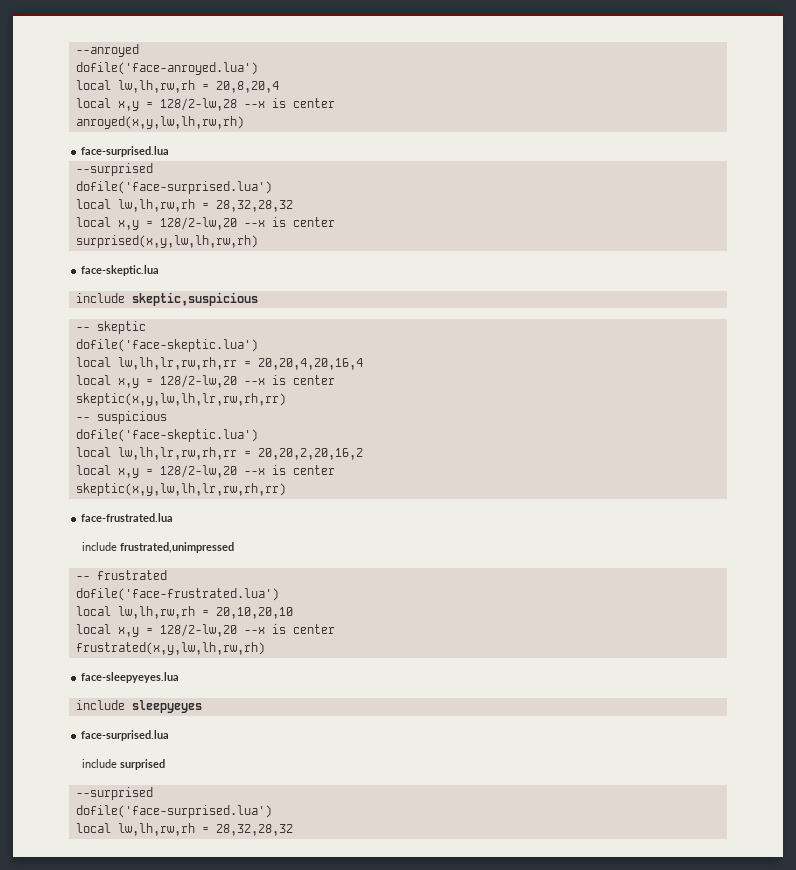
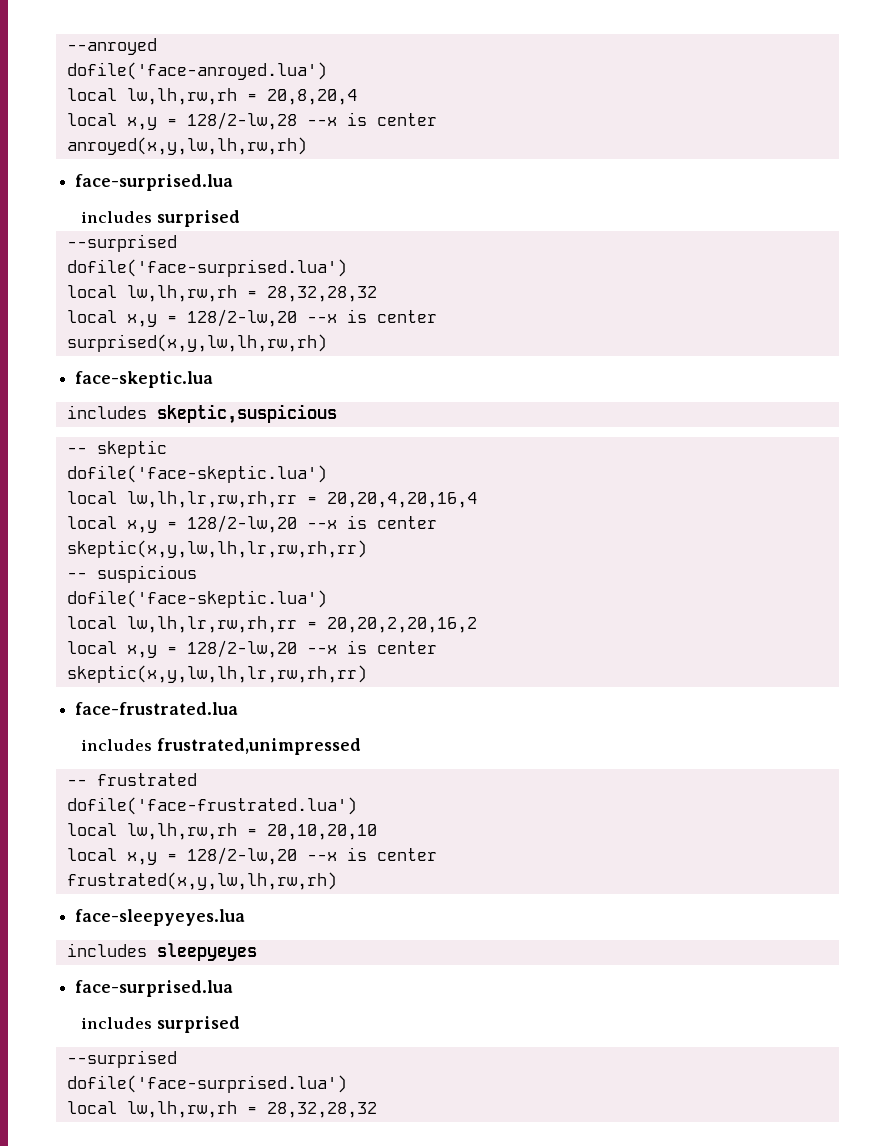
(170, 151) none -> [81,210,240,227] // includes surprised
[75,293,125,303] include -> [66,405,147,419] includes
[81,542,117,551] include -> [81,739,153,751] includes
[75,700,125,710] include -> [66,943,147,957] includes
[81,759,117,768] include -> [81,1017,153,1029] includes

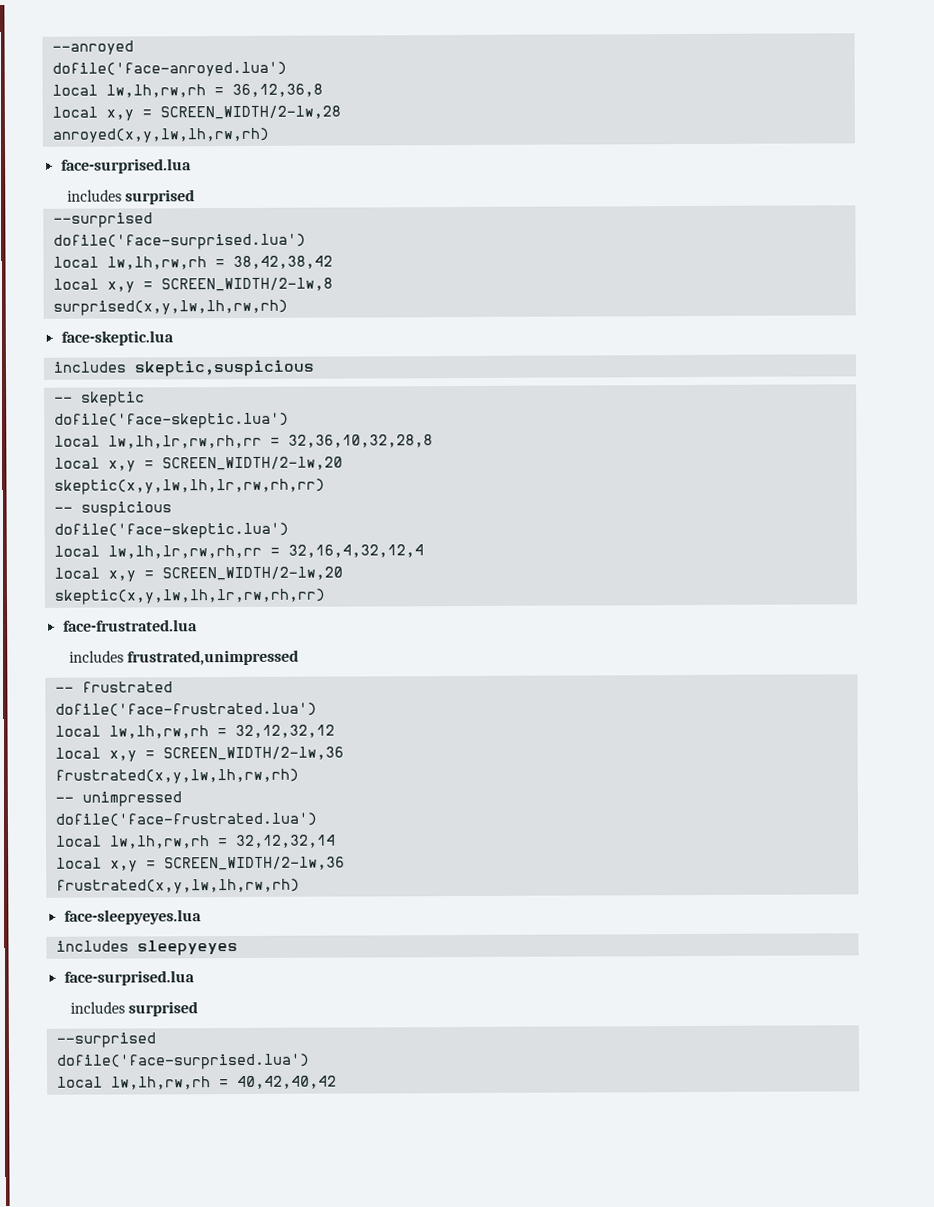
[266,89,357,105] [66,112,437,130] 20,8,20,4 // local x,y = 128/2-lw,28 --x is center -> [231,83,323,98] [51,105,341,121] 36,12,36,8 // local x,y = SCREEN_WIDTH/2-lw,28
[266,286,377,302] [66,309,437,327] 28,32,28,32 // local x,y = 128/2-lw,20 --x is center -> [232,255,333,270] [52,277,333,293] 38,42,38,42 // local x,y = SCREEN_WIDTH/2-lw,8
[326,492,477,508] [66,515,437,533] 20,20,4,20,16,4 // local x,y = 128/2-lw,20 --x is center -> [287,434,433,448] [53,456,343,472] 32,36,10,32,28,8 // local x,y = SCREEN_WIDTH/2-lw,20
[326,617,477,633] [66,640,437,658] 20,20,2,20,16,2 // local x,y = 128/2-lw,20 --x is center -> [287,544,424,558] [53,566,343,582] 32,16,4,32,12,4 // local x,y = SCREEN_WIDTH/2-lw,20
[266,824,377,840] [66,847,437,865] 20,10,20,10 // local x,y = 128/2-lw,20 --x is center -> [234,724,335,739] [54,746,344,762] [54,768,299,784] [54,791,182,807] [54,812,317,827] [55,834,336,849] [55,856,345,872] 32,12,32,12 // local x,y = SCREEN_WIDTH/2-lw,36 // frustrated(x,y,lw,lh,rw,rh) // -- unimpressed // dofile('face-frustrated.lua') // local lw,lh,rw,rh = 32,12,32,14 // local x,y = SCREEN_WIDTH/2-lw,36
[266,1102,377,1118] 28,32,28,32 -> [236,1075,337,1090] 40,42,40,42

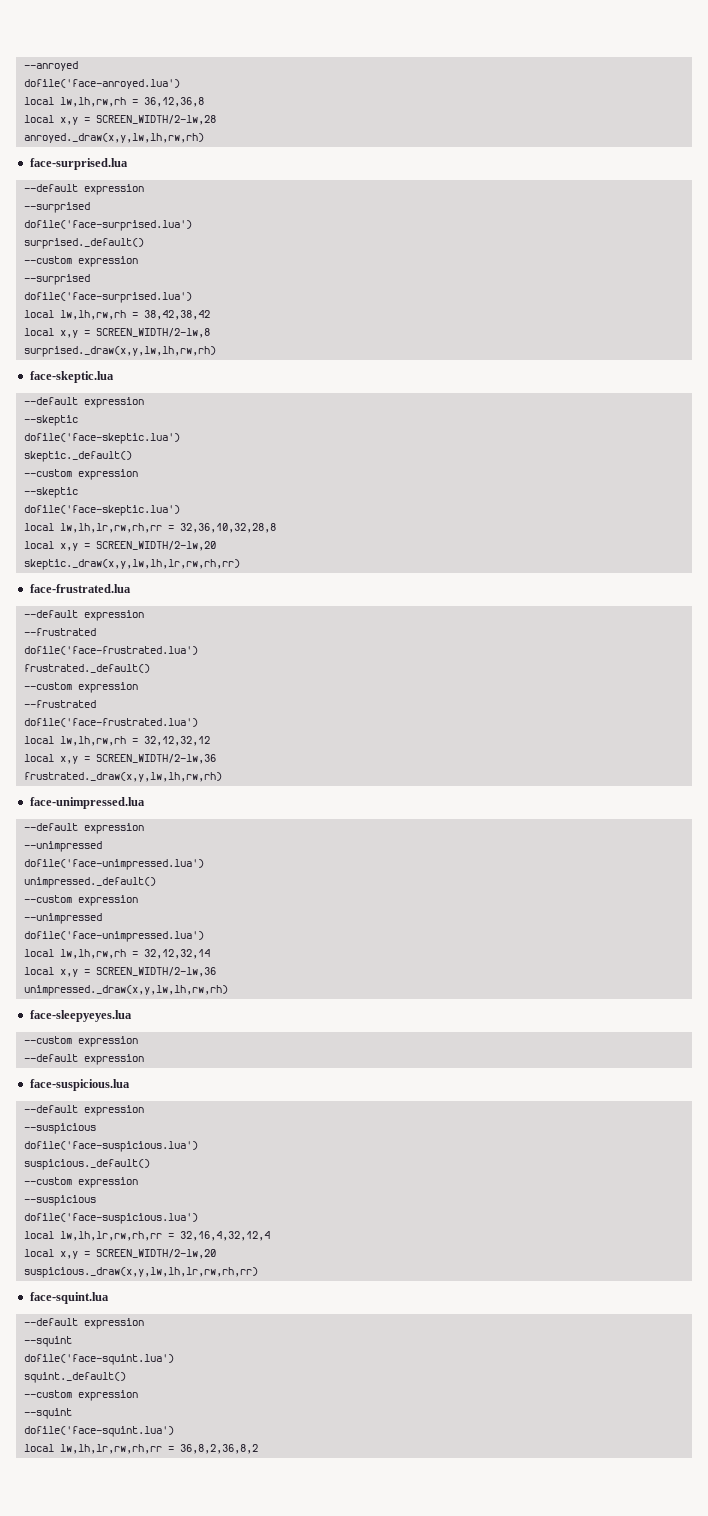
[51,127,269,143] [60,158,192,174] [66,189,195,205] anroyed(x,y,lw,lh,rw,rh) // face-surprised.lua // includes surprised -> [23,133,204,143] [29,158,128,170] [23,184,144,195] [23,202,90,213] [23,220,192,231] [23,238,144,249] [23,256,138,267] anroyed._draw(x,y,lw,lh,rw,rh) // face-surprised.lua // --default expression // --surprised // dofile('face-surprised.lua') // surprised._default() // --custom expression
[52,299,288,316] surprised(x,y,lw,lh,rw,rh) -> [23,346,216,357] surprised._draw(x,y,lw,lh,rw,rh)
[52,359,315,377] [53,391,145,407] includes skeptic,suspicious // -- skeptic -> [23,397,144,408] [23,415,78,426] [23,433,180,444] [23,451,132,462] [23,469,138,480] [23,487,78,498] --default expression // --skeptic // dofile('face-skeptic.lua') // skeptic._default() // --custom expression // --skeptic
[53,478,325,495] [53,501,172,517] [53,522,289,539] [53,544,424,559] [53,566,343,582] [53,588,325,605] [62,619,198,632] [68,649,299,666] [54,681,173,693] skeptic(x,y,lw,lh,lr,rw,rh,rr) // -- suspicious // dofile('face-skeptic.lua') // local lw,lh,lr,rw,rh,rr = 32,16,4,32,12,4 // local x,y = SCREEN_WIDTH/2-lw,20 // skeptic(x,y,lw,lh,lr,rw,rh,rr) // face-frustrated.lua // includes frustrated,unimpressed // -- frustrated -> [23,559,240,570] [29,584,131,593] [23,610,144,621] [23,628,96,636] [23,646,198,655] [23,664,150,673] [23,682,138,693] [23,700,96,708] skeptic._draw(x,y,lw,lh,lr,rw,rh,rr) // face-frustrated.lua // --default expression // --frustrated // dofile('face-frustrated.lua') // frustrated._default() // --custom expression // --frustrated
[54,768,299,784] [54,791,182,807] [54,812,317,827] frustrated(x,y,lw,lh,rw,rh) // -- unimpressed // dofile('face-frustrated.lua') -> [23,772,222,782] [29,797,145,809] [23,823,144,834] [23,841,102,852] [23,859,204,870] [23,877,156,888] [23,895,138,906] [23,913,102,924] [23,931,204,942] frustrated._draw(x,y,lw,lh,rw,rh) // face-unimpressed.lua // --default expression // --unimpressed // dofile('face-unimpressed.lua') // unimpressed._default() // --custom expression // --unimpressed // dofile('face-unimpressed.lua')
[55,878,300,894] frustrated(x,y,lw,lh,rw,rh) -> [23,985,228,996] unimpressed._draw(x,y,lw,lh,rw,rh)
[55,940,238,956] [63,970,195,986] [69,1001,198,1017] [55,1032,156,1048] [55,1053,310,1070] [56,1075,337,1090] includes sleepyeyes // face-surprised.lua // includes surprised // --surprised // dofile('face-surprised.lua') // local lw,lh,rw,rh = 40,42,40,42 -> [23,1036,138,1047] [23,1054,144,1065] [29,1079,130,1091] [23,1105,144,1116] [23,1123,96,1134] [23,1141,198,1152] [23,1159,150,1170] [23,1177,138,1188] [23,1195,96,1206] [23,1213,198,1224] [23,1231,270,1241] [23,1249,216,1259] [23,1267,258,1278] [29,1292,109,1304] [23,1318,144,1329] [23,1336,72,1347] [23,1354,174,1365] [23,1372,126,1383] [23,1390,138,1401] [23,1408,72,1419] [23,1426,174,1437] [23,1444,258,1454] --custom expression // --default expression // face-suspicious.lua // --default expression // --suspicious // dofile('face-suspicious.lua') // suspicious._default() // --custom expression // --suspicious // dofile('face-suspicious.lua') // local lw,lh,lr,rw,rh,rr = 32,16,4,32,12,4 // local x,y = SCREEN_WIDTH/2-lw,20 // suspicious._draw(x,y,lw,lh,lr,rw,rh,rr) // face-squint.lua // --default expression // --squint // dofile('face-squint.lua') // squint._default() // --custom expression // --squint // dofile('face-squint.lua') // local lw,lh,lr,rw,rh,rr = 36,8,2,36,8,2

